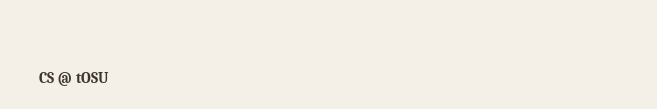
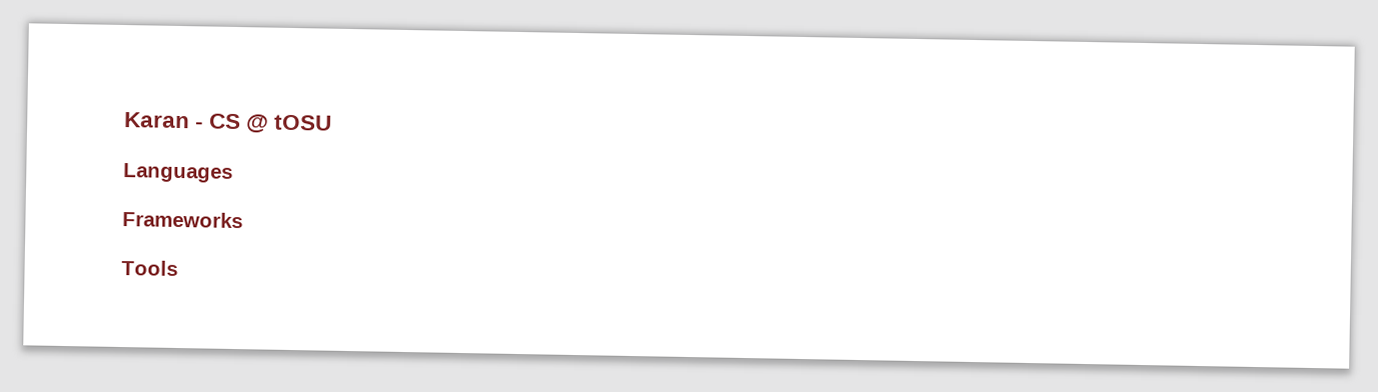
(39, 77) none -> [124,112,205,129] Karan -
(110, 77) none -> [123,163,233,183] [122,211,243,229] [121,260,178,276] // Languages // Frameworks // Tools

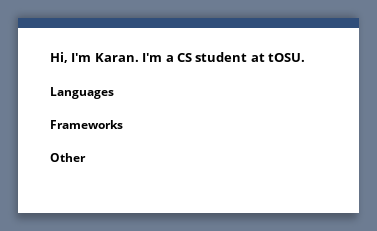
[124,112,333,134] Karan - CS @ tOSU -> [50,52,305,63] Hi, I'm Karan. I'm a CS student at tOSU.
[121,260,178,276] Tools -> [50,153,86,162] Other

